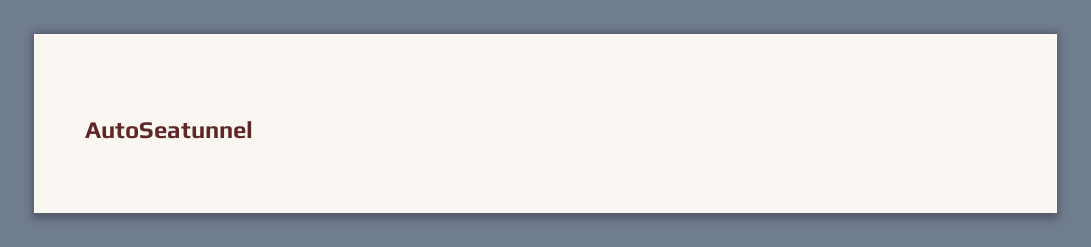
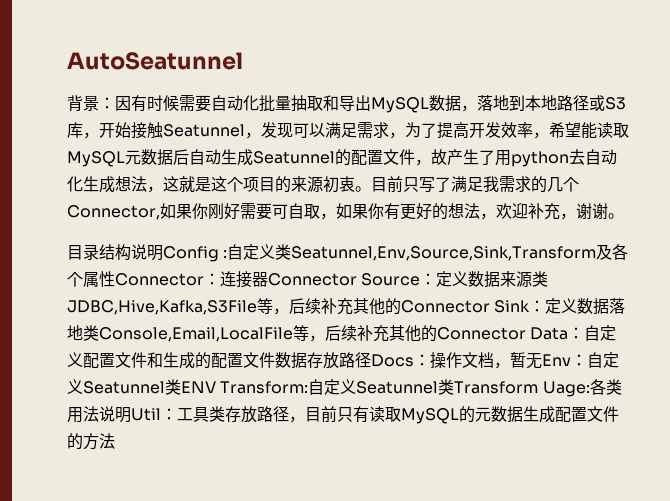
(253, 130) none -> [67,95,626,113] [67,122,629,139] [67,149,617,167] [67,176,579,193] [67,203,624,220] [67,244,629,262] [67,271,549,288] [67,298,626,315] [67,325,617,342] [67,352,619,369] [67,379,622,397] [67,406,619,424] [67,433,115,450] // 背景：因有时候需要自动化批量抽取和导出MySQL数据，落地到本地路径或S3库，开始接触Seatunnel，发现可以满足需求，为了提高开发效率，希望能读取MySQL元数据后自动生成Seatunnel的配置文件，故产生了用python去自动化生成想法，这就是这个项目的来源初衷。目前只写了满足我需求的几个Connector,如果你刚好需要可自取，如果你有更好的想法，欢迎补充，谢谢。 // 目录结构说明Config :自定义类Seatunnel,Env,Source,Sink,Transform及各个属性Connector：连接器Connector Source：定义数据来源类JDBC,Hive,Kafka,S3File等，后续补充其他的Connector Sink：定义数据落地类Console,Email,LocalFile等，后续补充其他的Connector Data：自定义配置文件和生成的配置文件数据存放路径Docs：操作文档，暂无Env：自定义Seatunnel类ENV Transform:自定义Seatunnel类Transform Uage:各类用法说明Util：工具类存放路径，目前只有读取MySQL的元数据生成配置文件的方法

